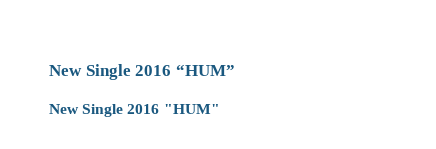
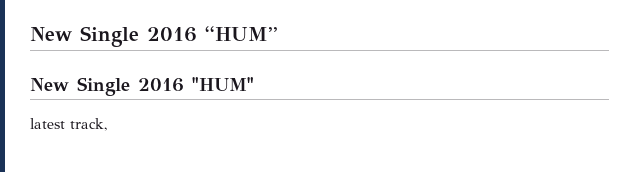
(220, 109) none -> [30,118,107,131] // latest track,

